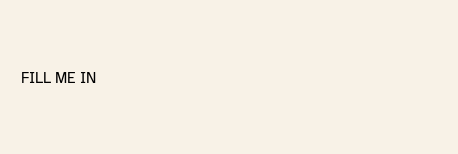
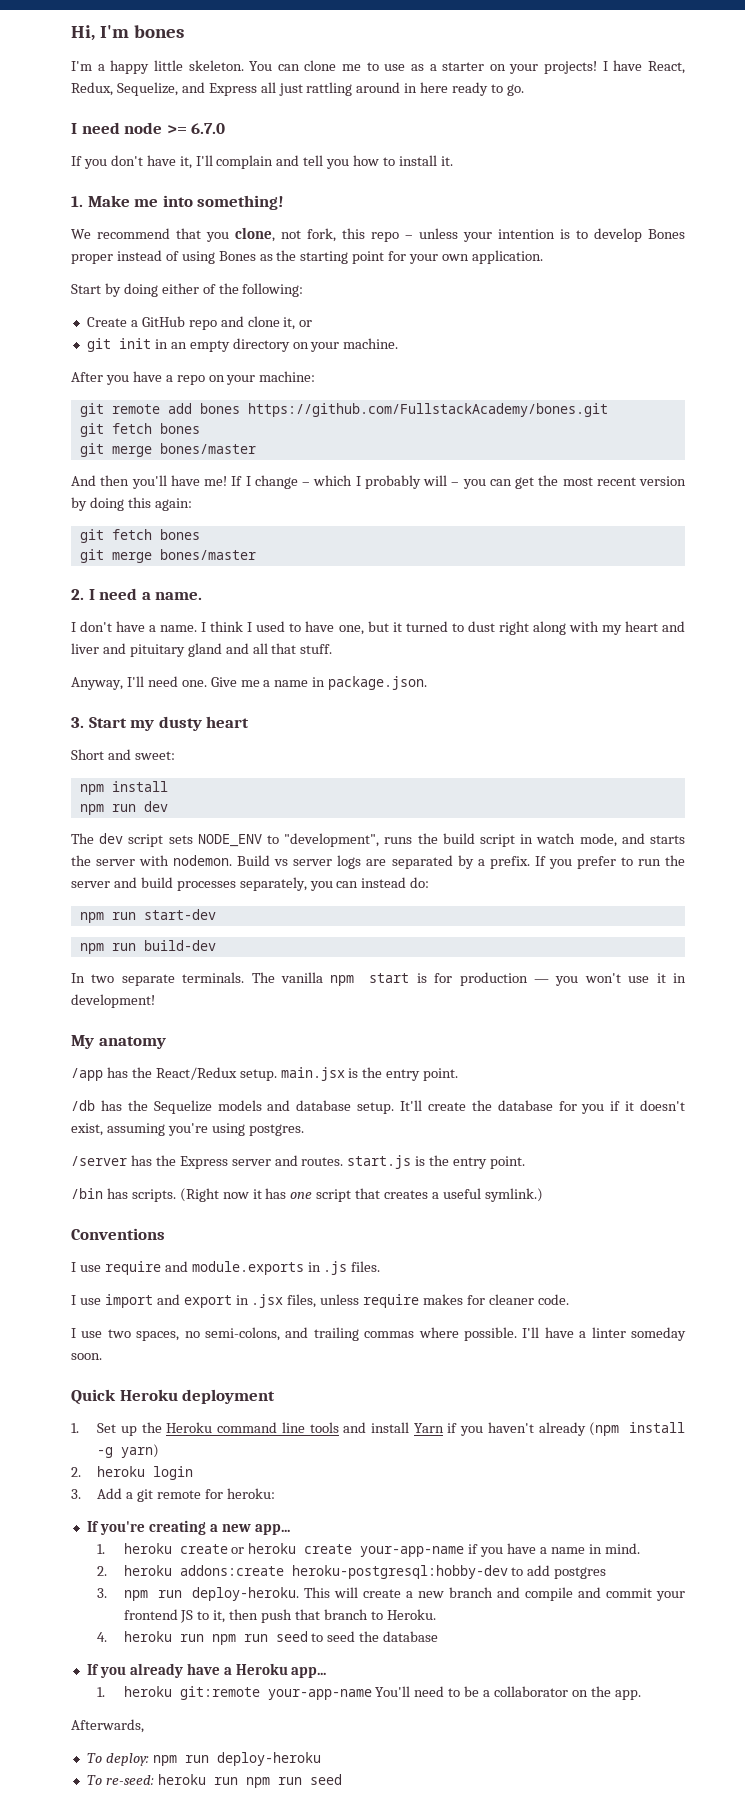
[21,72,96,83] FILL ME IN -> [71,25,184,41] [71,60,686,74] [71,82,524,96] [71,122,226,134] [71,155,453,169] [71,195,285,210] [71,227,685,242] [71,250,543,264] [71,283,304,297] [86,316,313,330] [86,338,399,352] [71,371,316,385] [79,403,608,417] [79,423,200,437] [79,443,256,457] [71,475,686,489] [71,497,192,511] [79,529,200,543] [79,549,256,563] [71,588,203,600] [71,621,685,635] [71,643,333,657] [71,676,428,690] [71,716,250,731] [71,749,175,760] [79,781,168,795] [79,801,168,815] [71,833,685,847] [71,855,685,869] [71,877,430,891] [79,909,216,923] [79,940,216,954] [71,972,686,986] [71,994,155,1008] [71,1035,166,1049] [71,1067,459,1081] [71,1100,685,1114] [71,1123,304,1136] [71,1155,526,1169] [71,1188,543,1202] [71,1228,165,1240] [71,1261,381,1275] [71,1294,569,1308] [71,1327,686,1341] [71,1353,102,1360] [71,1389,276,1405] [71,1422,685,1436] [97,1444,160,1458] [71,1466,194,1480] [71,1488,275,1502] [86,1520,290,1535] [97,1543,640,1557] [97,1565,607,1579] [97,1587,686,1601] [123,1609,436,1623] [97,1631,439,1645] [86,1663,327,1678] [97,1686,641,1700] [71,1719,144,1733] [86,1752,321,1766] [86,1774,342,1788] Hi, I'm bones // I'm a happy little skeleton. You can clone me to use as a starter on your projects! I have React, Redux, Sequelize, and Express all just rattling around in here ready to go. // I need node >= 6.7.0 // If you don't have it, I'll complain and tell you how to install it. // 1. Make me into something! // We recommend that you clone, not fork, this repo – unless your intention is to develop Bones proper instead of using Bones as the starting point for your own application. // Start by doing either of the following: // Create a GitHub repo and clone it, or // git init in an empty directory on your machine. // After you have a repo on your machine: // git remote add bones https://github.com/FullstackAcademy/bones.git // git fetch bones // git merge bones/master // And then you'll have me! If I change – which I probably will – you can get the most recent version by doing this again: // git fetch bones // git merge bones/master // 2. I need a name. // I don't have a name. I think I used to have one, but it turned to dust right along with my heart and liver and pituitary gland and all that stuff. // Anyway, I'll need one. Give me a name in package.json. // 3. Start my dusty heart // Short and sweet: // npm install // npm run dev // The dev script sets NODE_ENV to "development", runs the build script in watch mode, and starts the server with nodemon. Build vs server logs are separated by a prefix. If you prefer to run the server and build processes separately, you can instead do: // npm run start-dev // npm run build-dev // In two separate terminals. The vanilla npm start is for production — you won't use it in development! // My anatomy // /app has the React/Redux setup. main.jsx is the entry point. // /db has the Sequelize models and database setup. It'll create the database for you if it doesn't exist, assuming you're using postgres. // /server has the Express server and routes. start.js is the entry point. // /bin has scripts. (Right now it has one script that creates a useful symlink.) // Conventions // I use require and module.exports in .js files. // I use import and export in .jsx files, unless require makes for cleaner code. // I use two spaces, no semi-colons, and trailing commas where possible. I'll have a linter someday soon. // Quick Heroku deployment // 1. Set up the Heroku command line tools and install Yarn if you haven't already (npm install -g yarn) // 2. heroku login // 3. Add a git remote for heroku: // If you're creating a new app... // 1. heroku create or heroku create your-app-name if you have a name in mind. // 2. heroku addons:create heroku-postgresql:hobby-dev to add postgres // 3. npm run deploy-heroku. This will create a new branch and compile and commit your frontend JS to it, then push that branch to Heroku. // 4. heroku run npm run seed to seed the database // If you already have a Heroku app... // 1. heroku git:remote your-app-name You'll need to be a collaborator on the app. // Afterwards, // To deploy: npm run deploy-heroku // To re-seed: heroku run npm run seed

